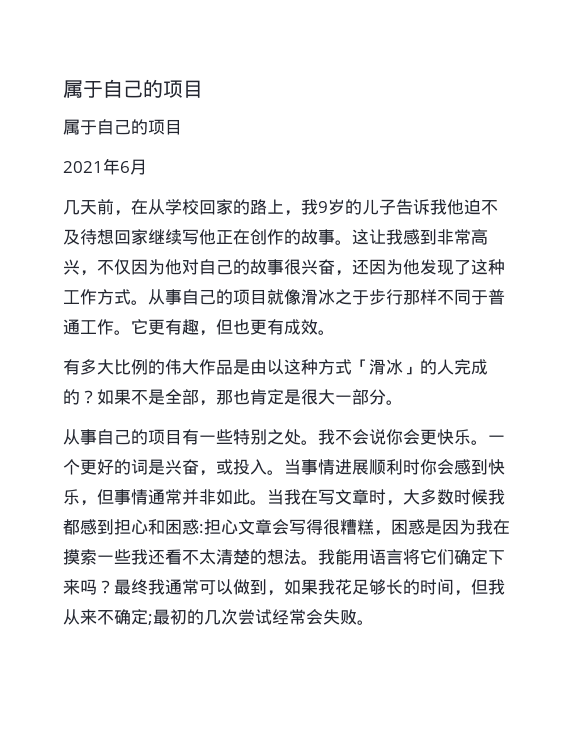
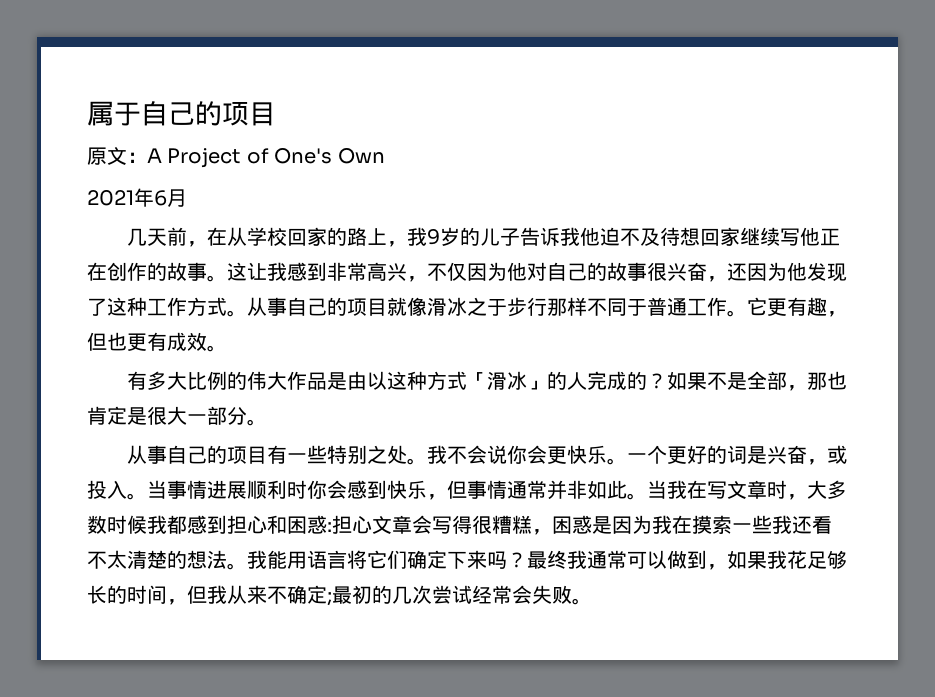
[63,79,203,98] [63,119,182,135] 属于自己的项目 // 属于自己的项目 -> [87,101,276,126] [87,146,385,168] 属于自己的项目 // 原文：A Project of One's Own

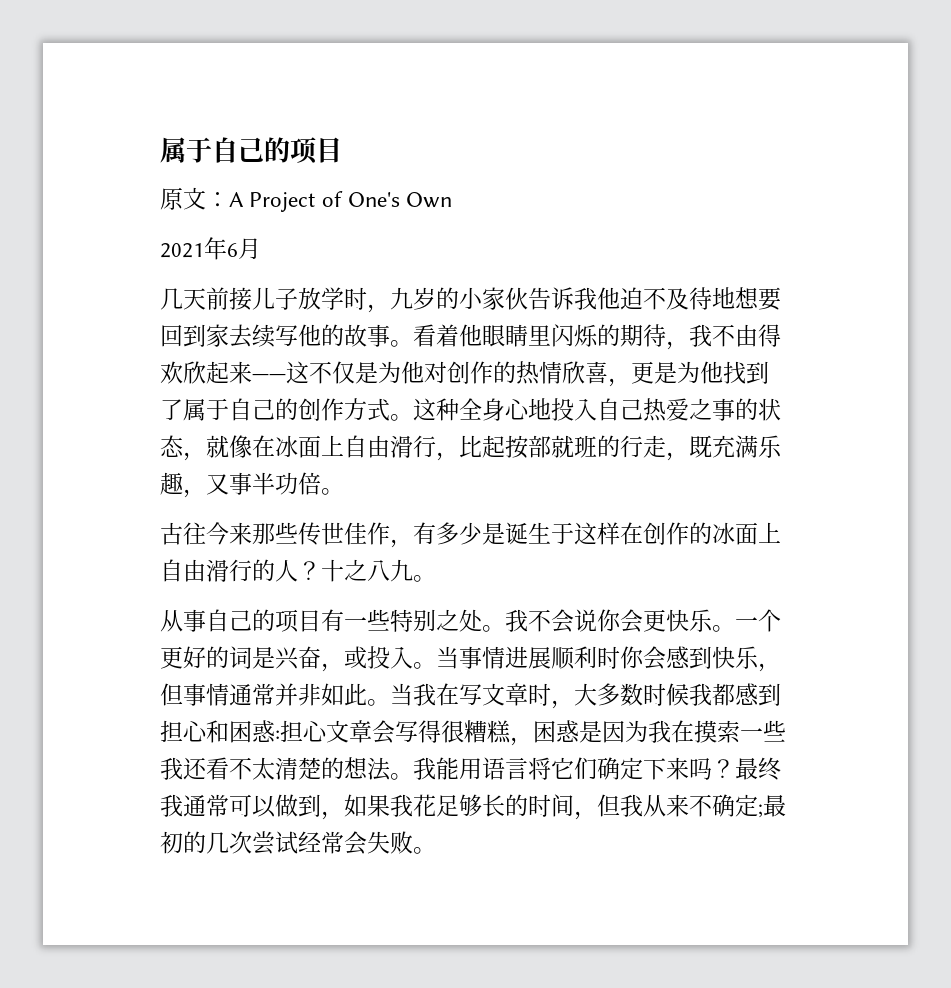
[187,227,841,247] [87,262,847,282] [87,297,847,317] [87,332,227,352] [127,371,848,391] [87,406,247,425] ，在从学校回家的路上，我9岁的儿子告诉我他迫不及待想回家继续写他正在创作的故事。这让我感到非常高兴，不仅因为他对自己的故事很兴奋，还因为他发现了这种工作方式。从事自己的项目就像滑冰之于步行那样不同于普通工作。它更有趣，但也更有成效。 // 有多大比例的伟大作品是由以这种方式「滑冰」的人完成的？如果不是全部，那也肯定是很大一部分 -> [229,287,781,313] [160,324,781,350] [160,361,769,387] [160,398,781,422] [160,435,782,461] [160,472,344,498] [160,522,781,548] [160,559,413,582] 接儿子放学时，九岁的小家伙告诉我他迫不及待地想要回到家去续写他的故事。看着他眼睛里闪烁的期待，我不由得欢欣起来——这不仅是为他对创作的热情欣喜，更是为他找到了属于自己的创作方式。这种全身心地投入自己热爱之事的状态，就像在冰面上自由滑行，比起按部就班的行走，既充满乐趣，又事半功倍。 // 古往今来那些传世佳作，有多少是诞生于这样在创作的冰面上自由滑行的人？十之八九

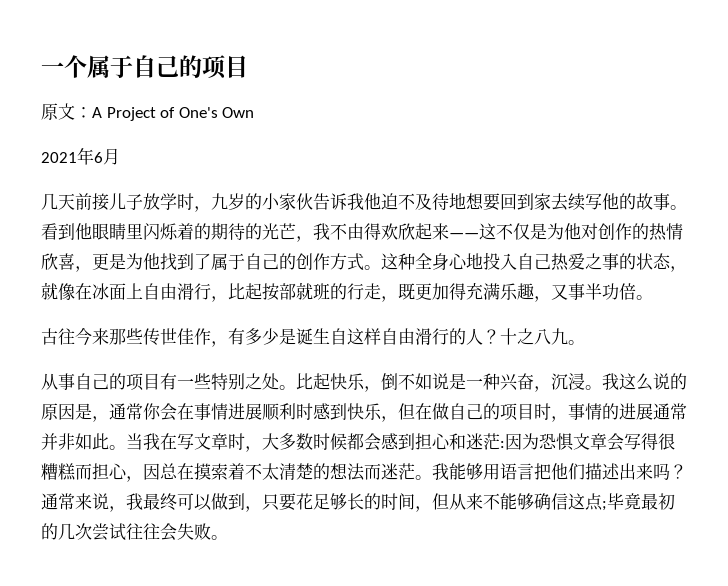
(160, 150) none -> [41,55,87,78] 一个
[436,324,459,347] 着 -> [58,223,75,240] 到
[597,324,666,347] 的期待 -> [177,223,296,240] 着的期待的光芒
(712, 446) none -> [415,283,466,300] 更加得
[551,522,781,545] 于这样在创作的冰面上 -> [330,328,381,345] 自这样
[505,609,781,633] [160,646,459,672] 我不会说你会更快乐。一个更好的词是兴奋，或投入。当 -> [296,373,687,392] [41,403,194,422] 比起快乐，倒不如说是一种兴奋，沉浸。我这么说的原因是，通常你会在
[620,646,666,670] 你会 -> (313, 411) none
[183,683,229,706] 事情 -> [415,403,653,422] 在做自己的项目时，事情的进展
[689,683,735,706] 我都 -> [347,433,381,451] 都会
[229,720,786,746] [160,757,781,781] [160,794,229,817] 困惑:担心文章会写得很糟糕，困惑是因为我在摸索一些我还看不太清楚的想法。我能用语言将它们确定下来吗？最终我通常 -> [466,433,675,451] [41,463,687,482] [41,493,177,512] 迷茫:因为恐惧文章会写得很糟糕而担心，因总在摸索着不太清楚的想法而迷茫。我能够用语言把他们描述出来吗？通常来说，我最终
[344,794,413,817] 如果我 -> [262,493,296,511] 只要
[620,794,763,818] 我从来不确定; -> [449,493,641,511] 从来不能够确信这点;毕竟
[298,831,344,854] 经常 -> [126,523,160,540] 往往

